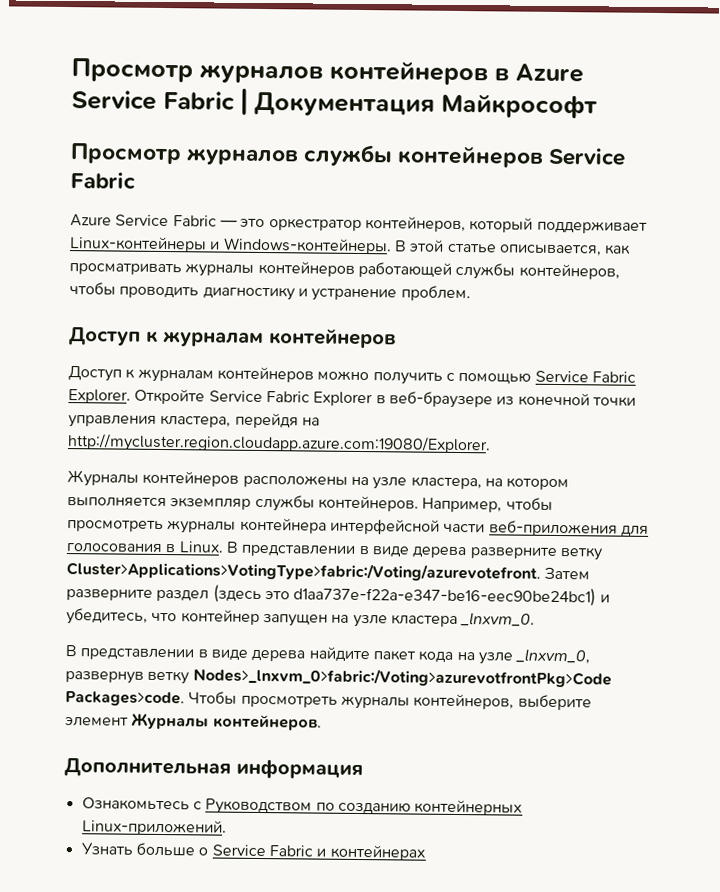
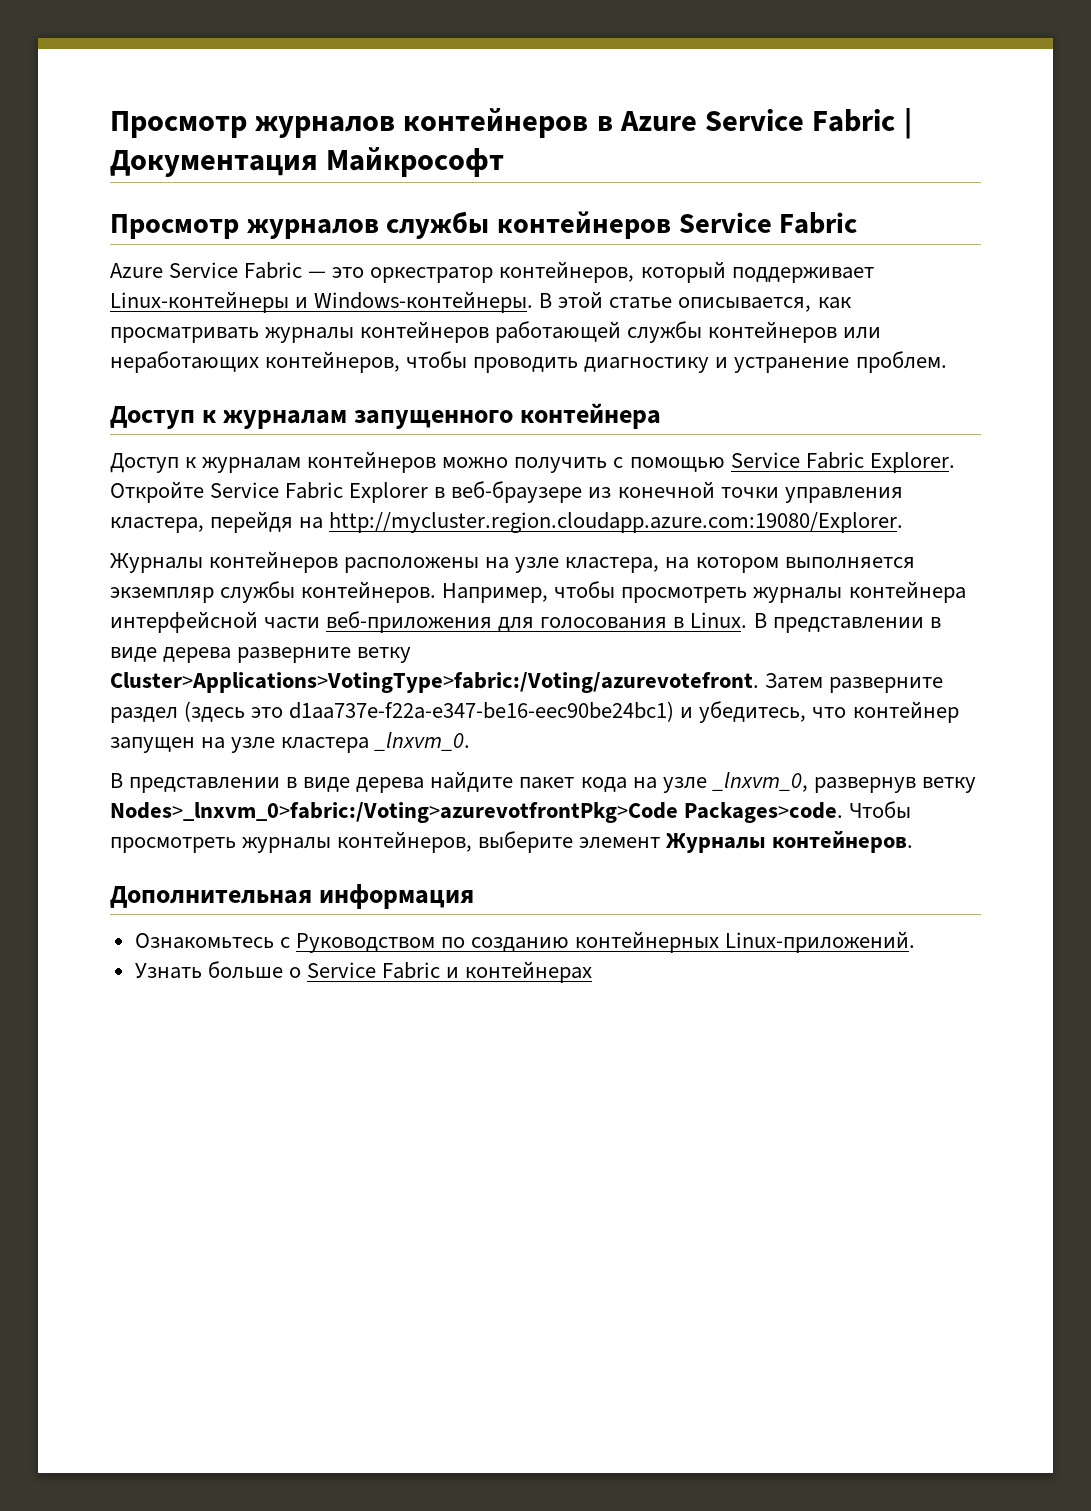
(516, 271) none -> [708,321,882,343] [110,351,259,373] контейнеров или неработающих
[268,328,397,349] контейнеров -> [354,403,662,429] запущенного контейнера

